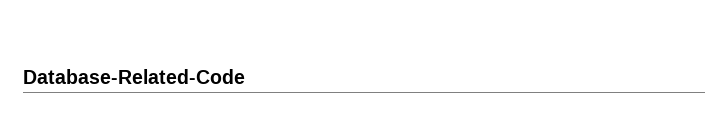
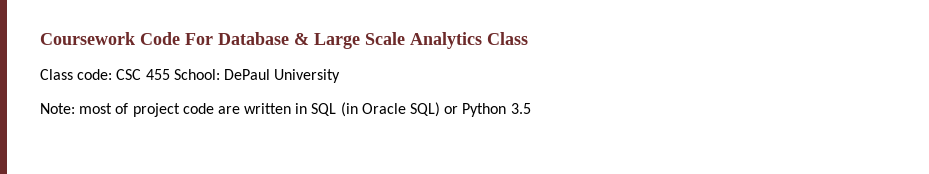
[23,69,245,84] Database-Related-Code -> [40,32,528,49] [40,69,341,83] [40,102,531,117] Coursework Code For Database & Large Scale Analytics Class // Class code: CSC 455 School: DePaul University // Note: most of project code are written in SQL (in Oracle SQL) or Python 3.5

